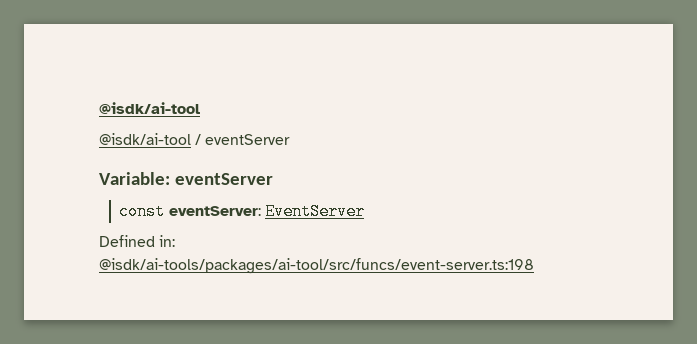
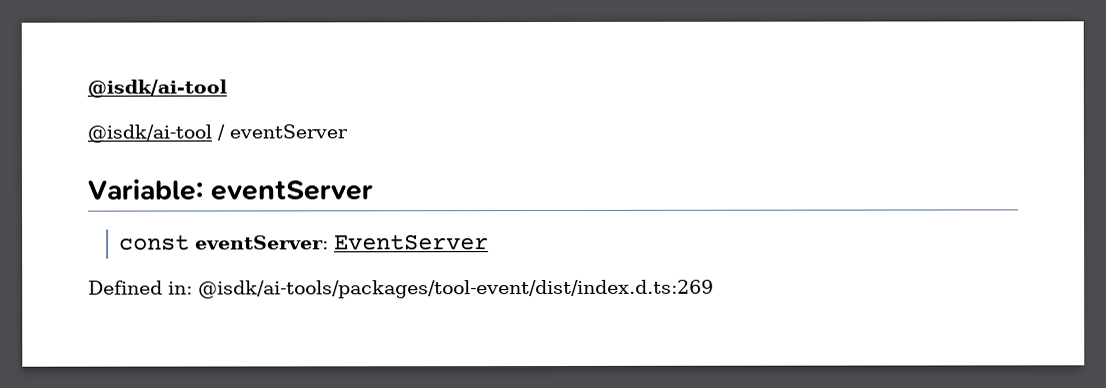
[99,258,534,274] @isdk/ai-tools/packages/ai-tool/src/funcs/event-server.ts:198 -> [198,279,714,299] @isdk/ai-tools/packages/tool-event/dist/index.d.ts:269

